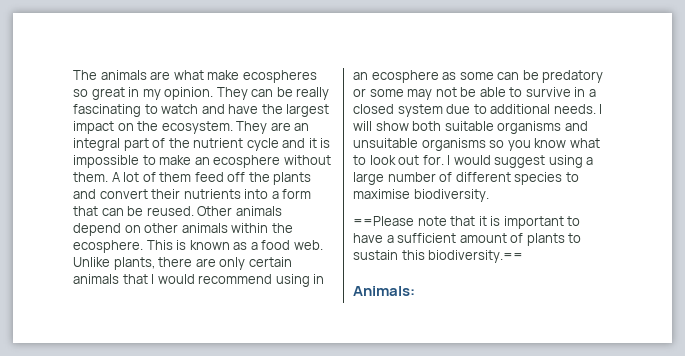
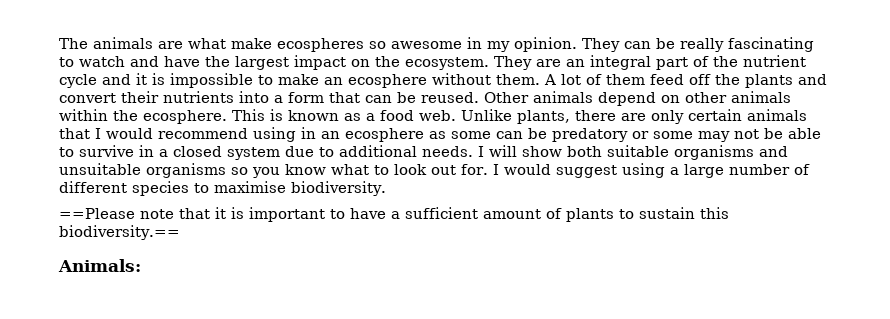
[91,87,125,100] great -> [391,41,462,49] awesome

